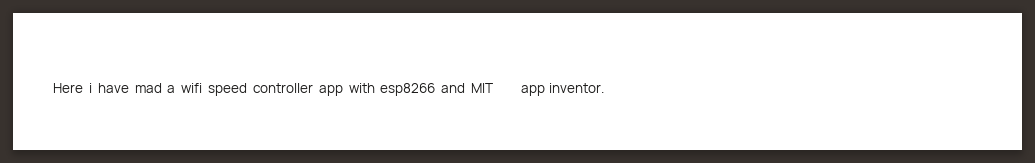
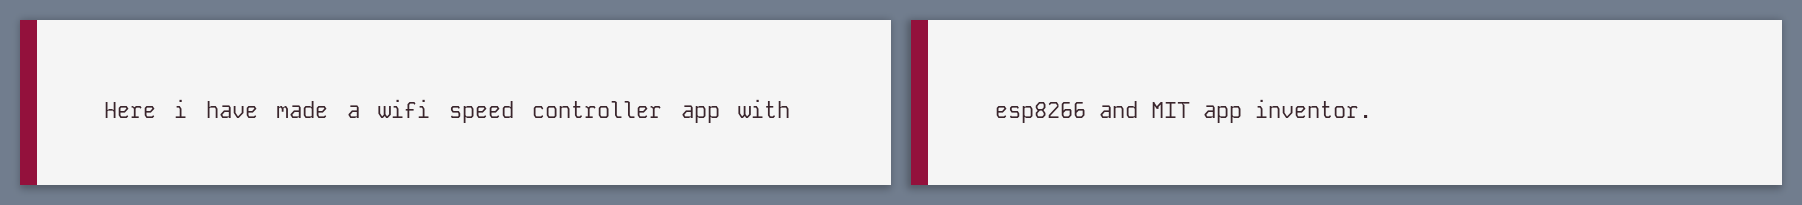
[134,83,162,93] mad -> [276,101,329,118] made

